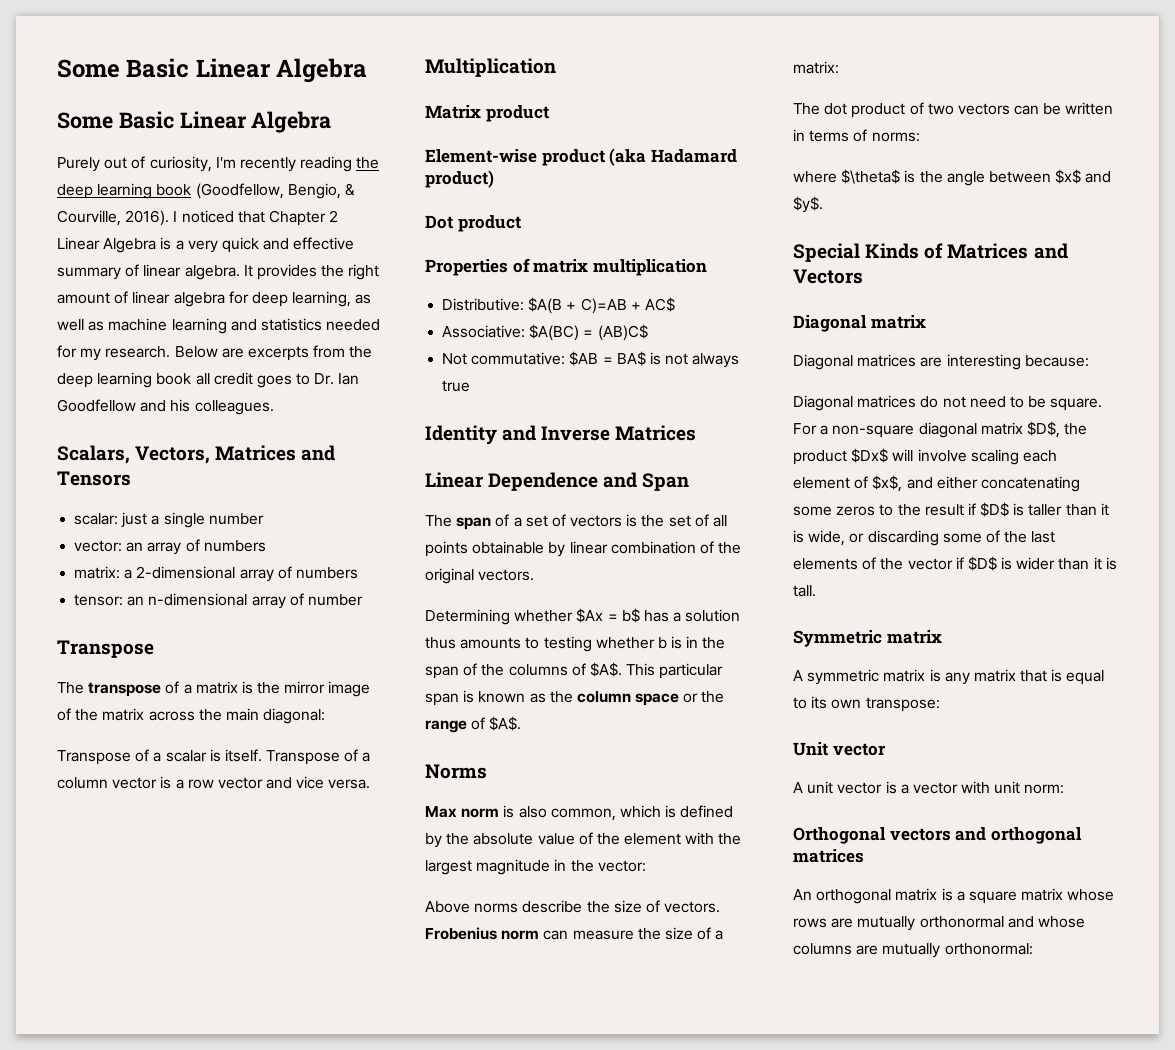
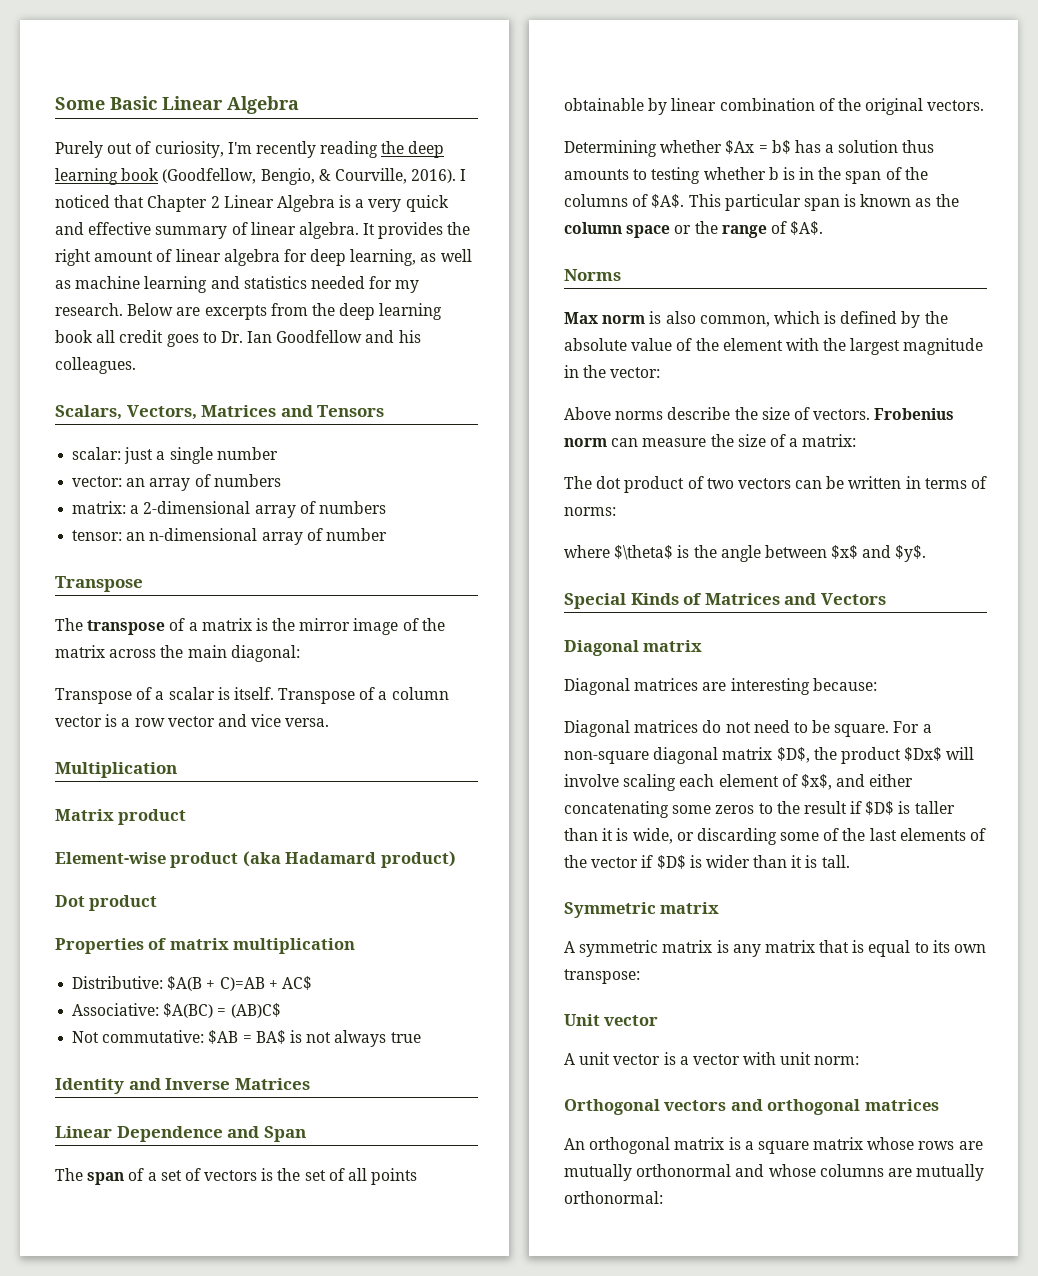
[57,58,368,83] [57,111,332,133] Some Basic Linear Algebra // Some Basic Linear Algebra -> [55,96,299,114] Some Basic Linear Algebra

